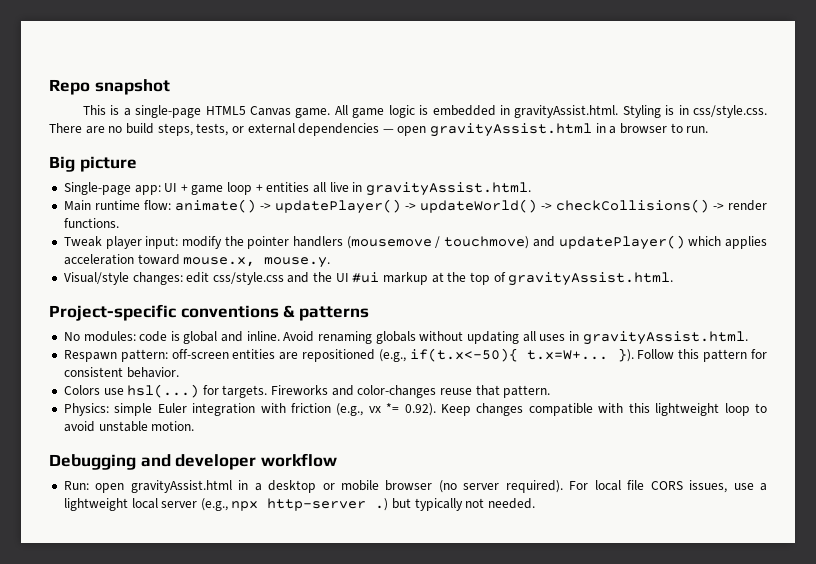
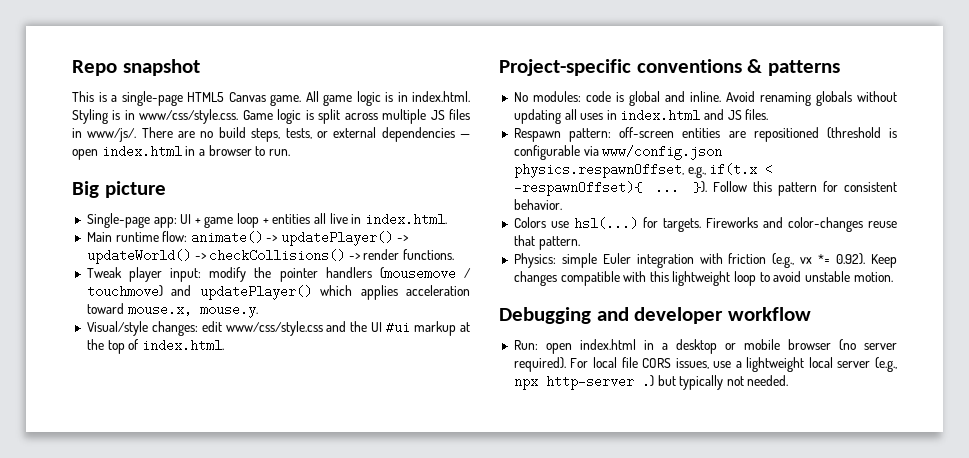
[432,105,768,118] embedded in gravityAssist.html. Styling is in css/style.css. -> [397,91,470,102] [72,109,470,124] [72,128,137,142] in index.html. Styling is in www/css/style.css. Game logic is split across multiple JS files in www/js/.
[430,123,593,137] gravityAssist.html -> [101,145,182,158] index.html
[365,182,531,196] gravityAssist.html. -> [364,213,447,226] index.html.
[212,272,284,285] css/style.css -> [225,321,323,336] www/css/style.css
[508,272,674,286] gravityAssist.html. -> [141,339,224,352] index.html.
[582,331,748,345] gravityAssist.html. -> [620,109,769,122] index.html and JS files.
[378,348,609,362] (e.g., if(t.x<-50){ t.x=W+... -> [826,127,897,139] [513,145,723,160] [513,163,774,178] [513,181,680,196] (threshold is configurable via www/config.json physics.respawnOffset, e.g., if(t.x < -respawnOffset){ ...
[130,480,232,493] gravityAssist.html -> [579,339,636,350] index.html

